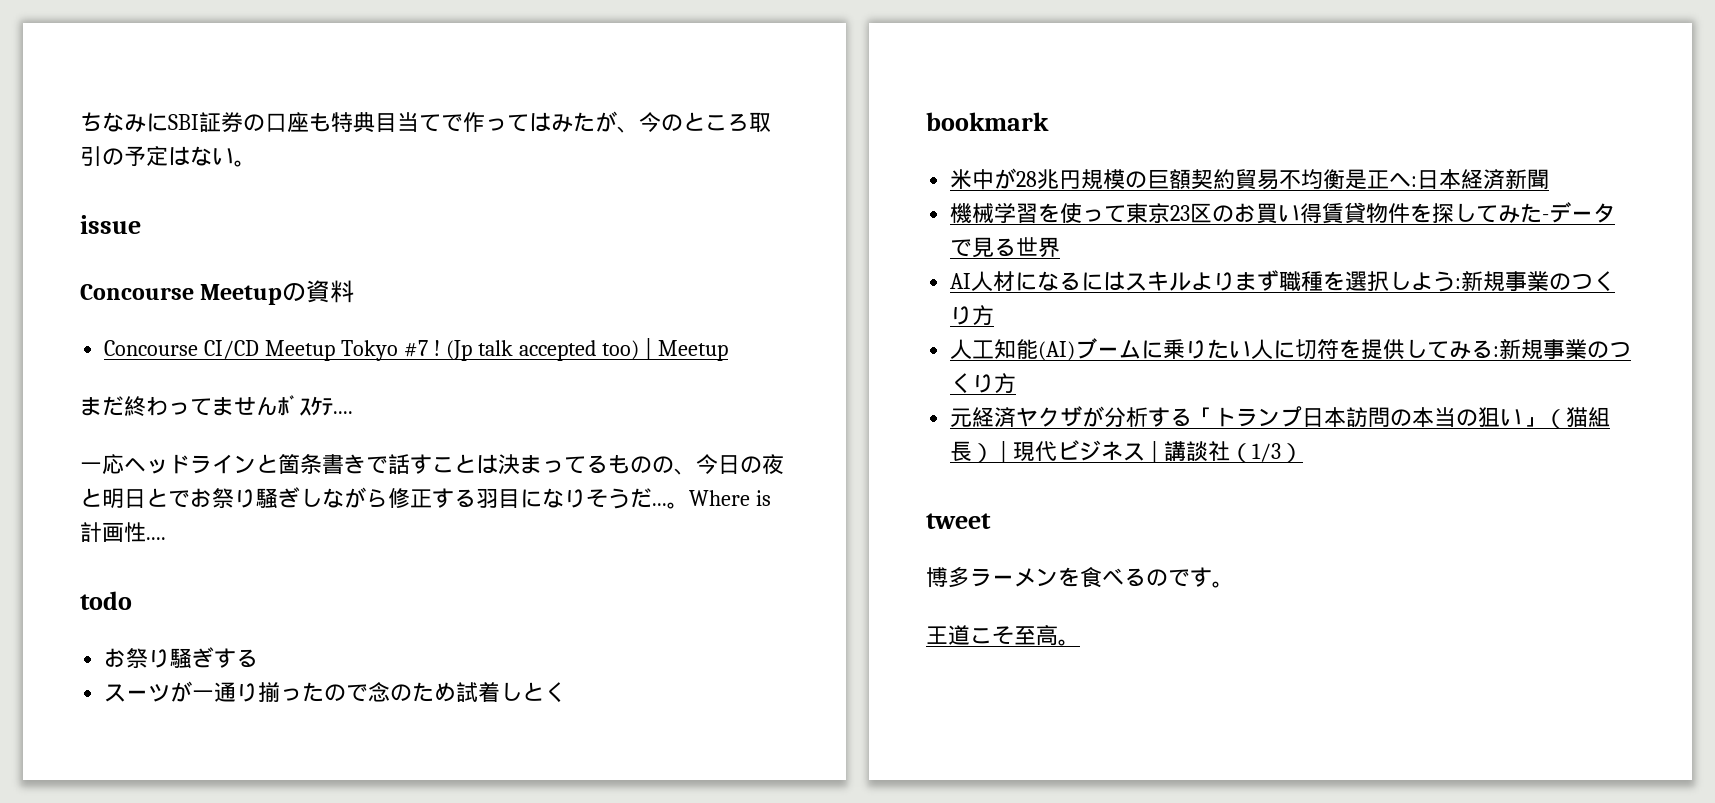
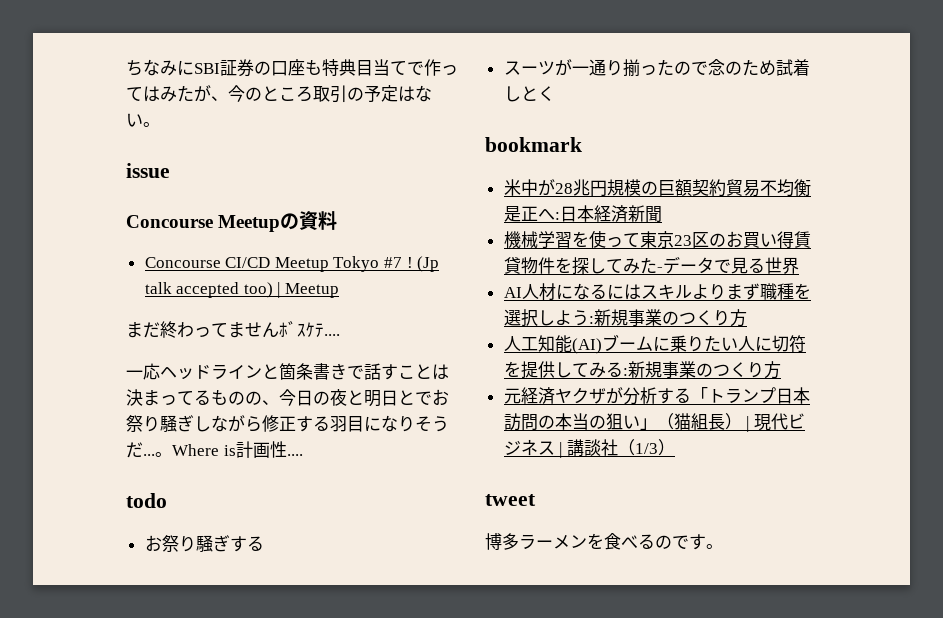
[926,625,1080,646] // 王道こそ至高。 -> (723, 546) none

